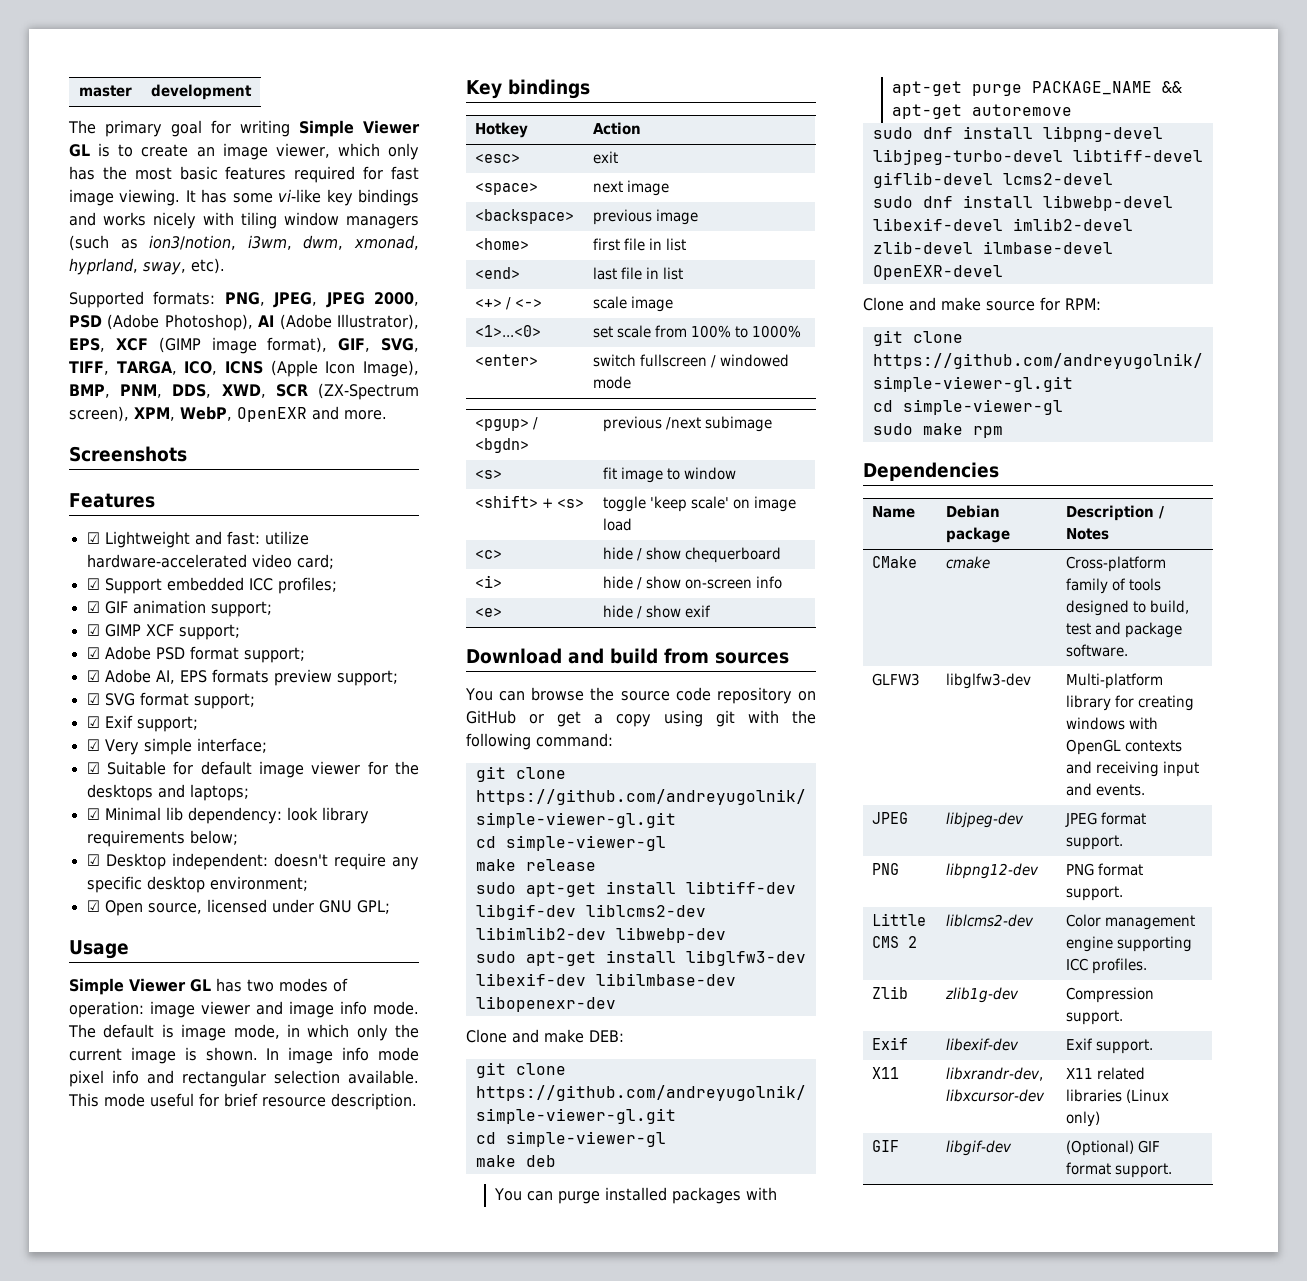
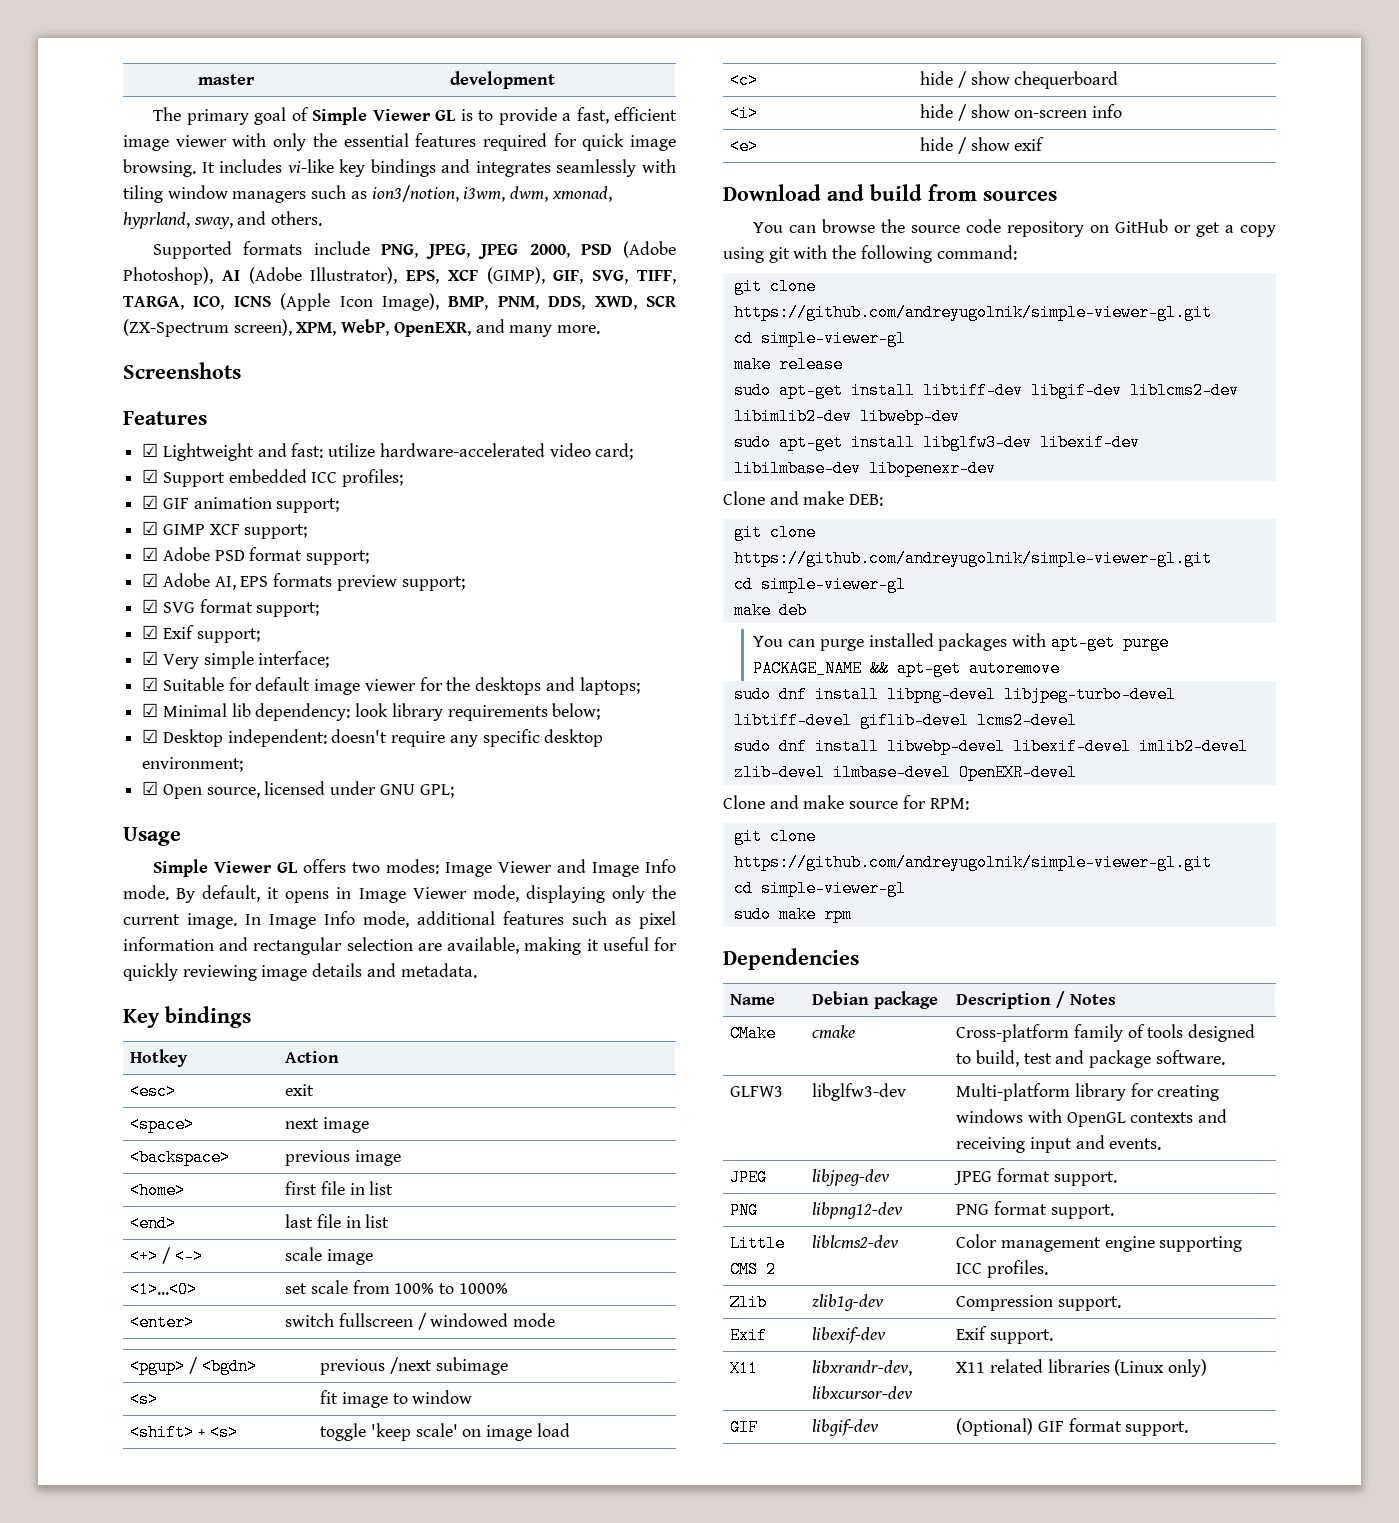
[211,120,290,137] for writing -> [291,107,309,121] of
[141,143,419,160] [69,166,419,183] [69,189,273,206] create an image viewer, which only has the most basic features required for fast image viewing. It has some -> [498,107,677,125] [123,133,676,151] [123,159,283,177] provide a fast, efficient image viewer with only the essential features required for quick image browsing. It includes
[103,212,196,229] works nicely -> [475,159,637,177] integrates seamlessly
[69,235,109,251] (such -> [311,185,347,199] such
[191,258,225,274] etc). -> [237,211,323,226] and others.
[153,291,216,305] formats: -> [243,241,370,255] formats include
[158,337,328,354] (GIMP image format), -> [486,267,545,284] (GIMP),
[237,406,339,422] OpenEXR and -> [393,319,553,337] OpenEXR, and many
[216,978,348,992] [69,1001,419,1018] [68,1024,419,1041] [69,1047,419,1064] [69,1070,419,1087] [68,1093,417,1110] has two modes of operation: image viewer and image info mode. The default is image mode, in which only the current image is shown. In image info mode pixel info and rectangular selection available. This mode useful for brief resource description. -> [303,859,676,877] [123,885,676,903] [123,911,676,929] [123,937,677,955] [123,963,477,981] offers two modes: Image Viewer and Image Info mode. By default, it opens in Image Viewer mode, displaying only the current image. In Image Info mode, additional features such as pixel information and rectangular selection are available, making it useful for quickly reviewing image details and metadata.

